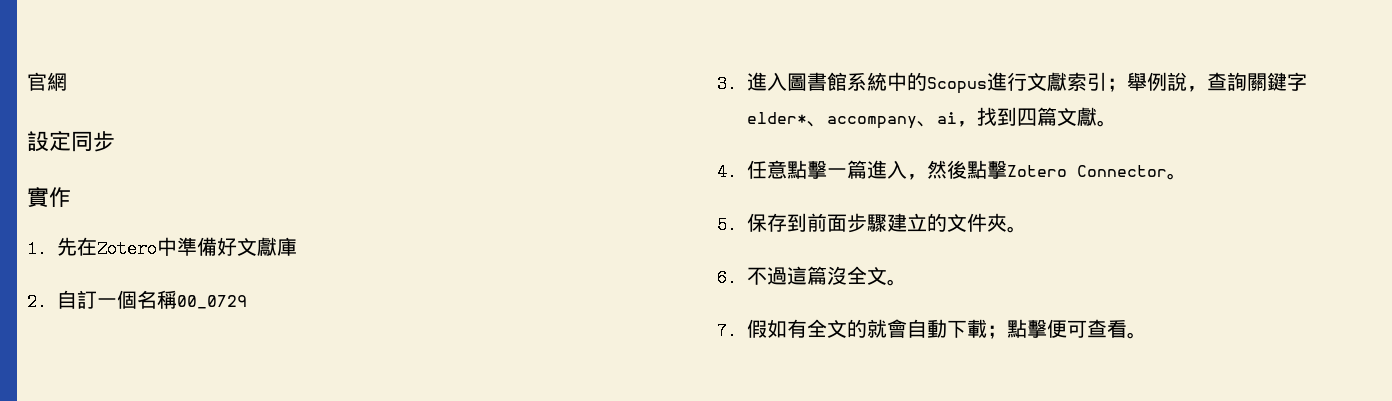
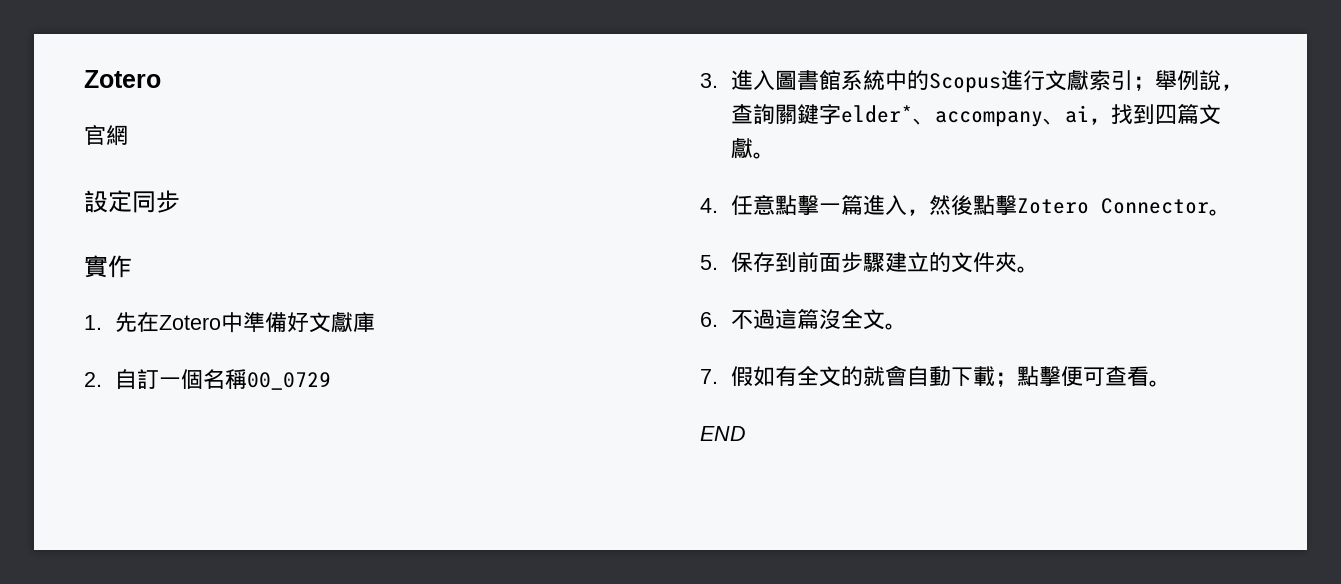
(27, 81) none -> [84,70,161,88] Zotero //
(1147, 335) none -> [700,426,746,441] // END

